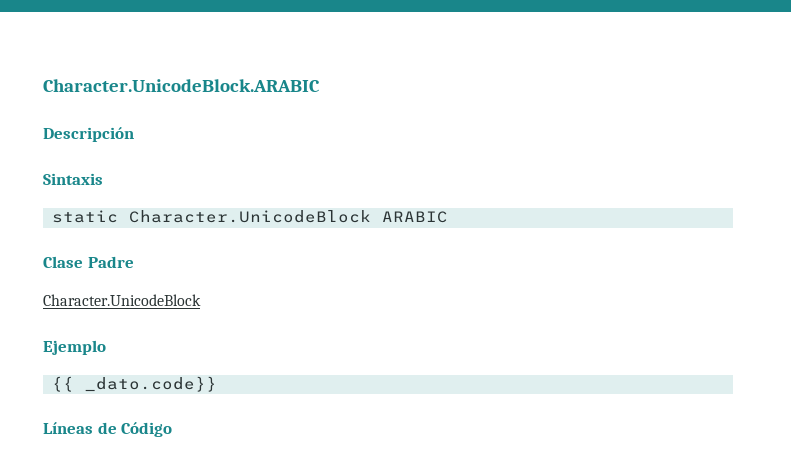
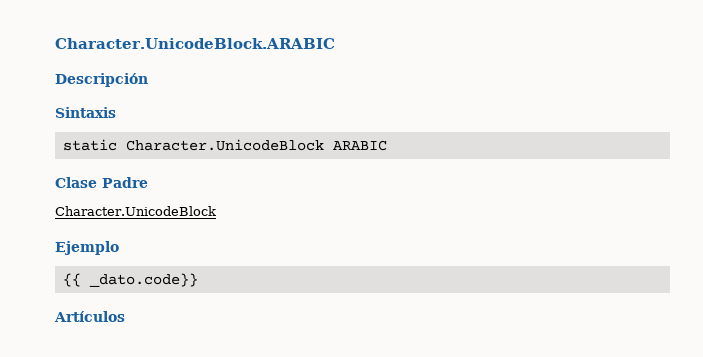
[43,422,173,437] Líneas de Código -> [54,311,125,322] Artículos

